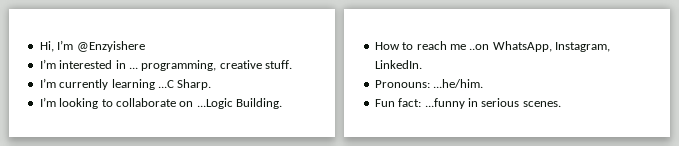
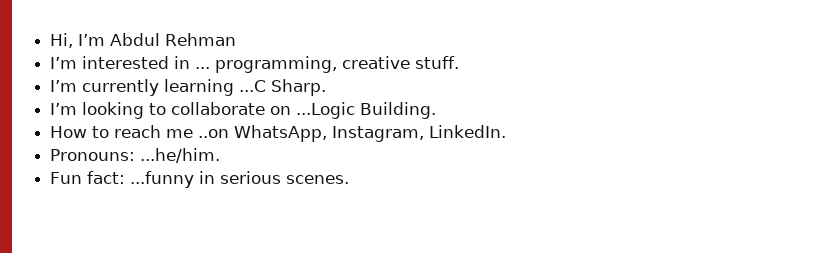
[76,41,145,52] @Enzyishere -> [110,33,237,46] Abdul Rehman

